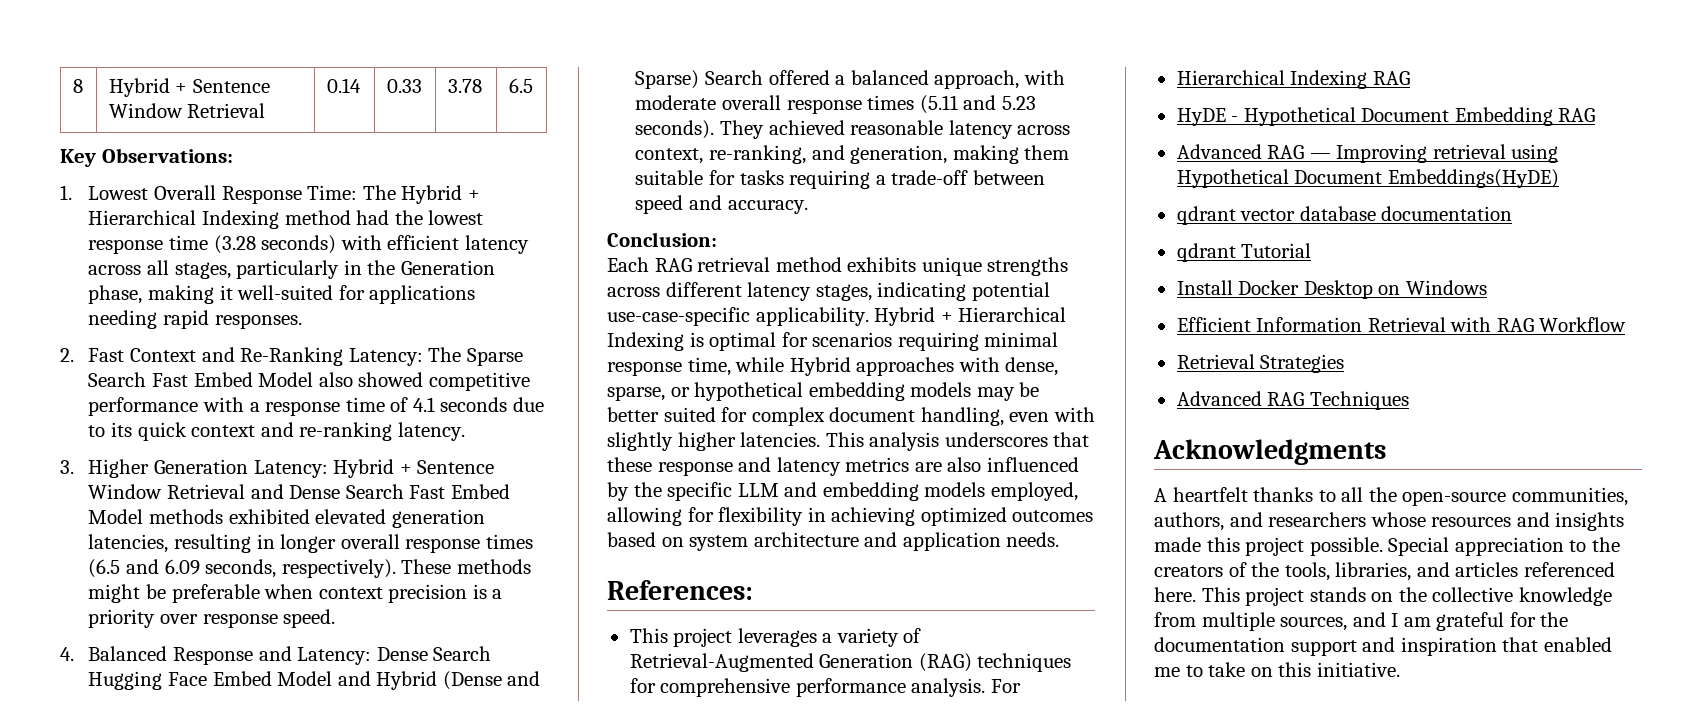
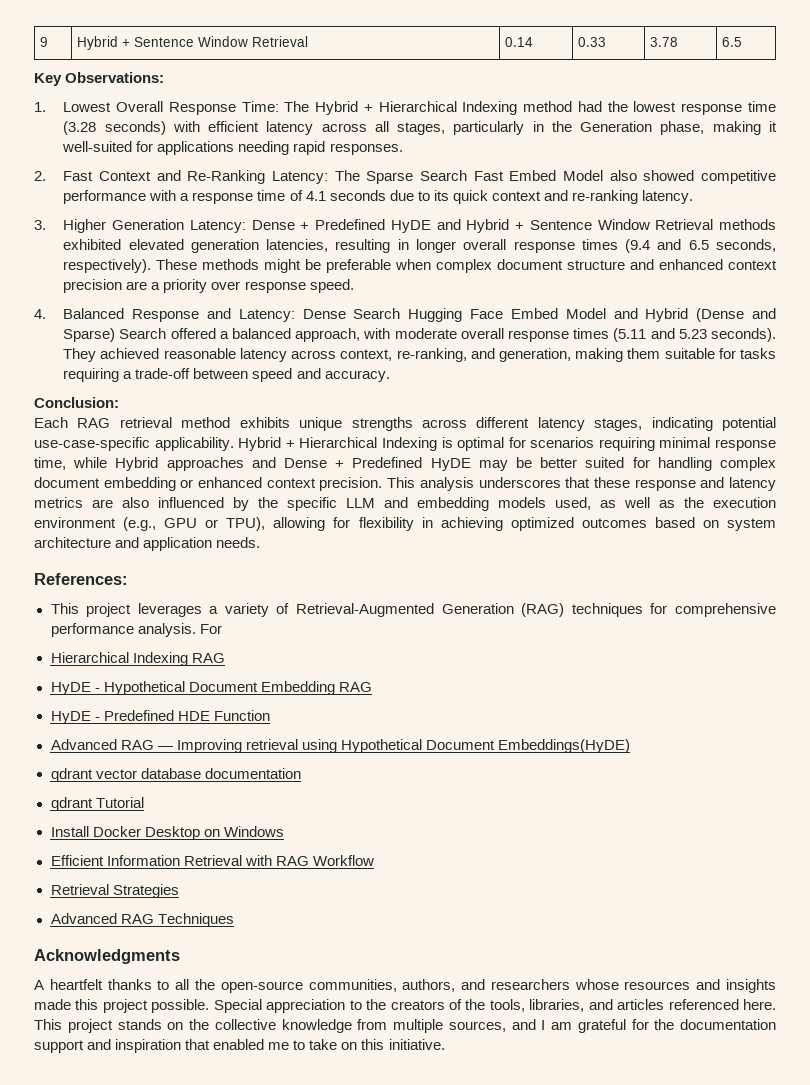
[72,79,83,93] 8 -> [40,37,49,47] 9
[333,459,495,478] [88,484,510,499] [88,509,144,524] Hybrid + Sentence Window Retrieval and Dense Search Fast Embed Model -> [251,219,714,233] Dense + Predefined HyDE and Hybrid + Sentence Window Retrieval
[88,559,200,578] (6.5 and 6.09 -> [625,239,709,253] (9.4 and 6.5
(314, 591) none -> [436,259,724,273] complex document structure and enhanced
[472,584,487,599] is -> [126,281,148,290] are
[958,357,1059,376] [607,382,972,401] with dense, sparse, or hypothetical embedding models -> [251,457,471,471] and Dense + Predefined HyDE
[751,407,1095,426] [607,432,821,451] complex document handling, even with slightly higher latencies. -> [657,457,777,471] [34,477,383,491] handling complex document embedding or enhanced context precision.
[990,482,1078,501] employed, -> [555,497,776,510] [34,517,266,531] used, as well as the execution environment (e.g., GPU or TPU),
(1596, 115) none -> [50,710,270,724] // HyDE - Predefined HDE Function

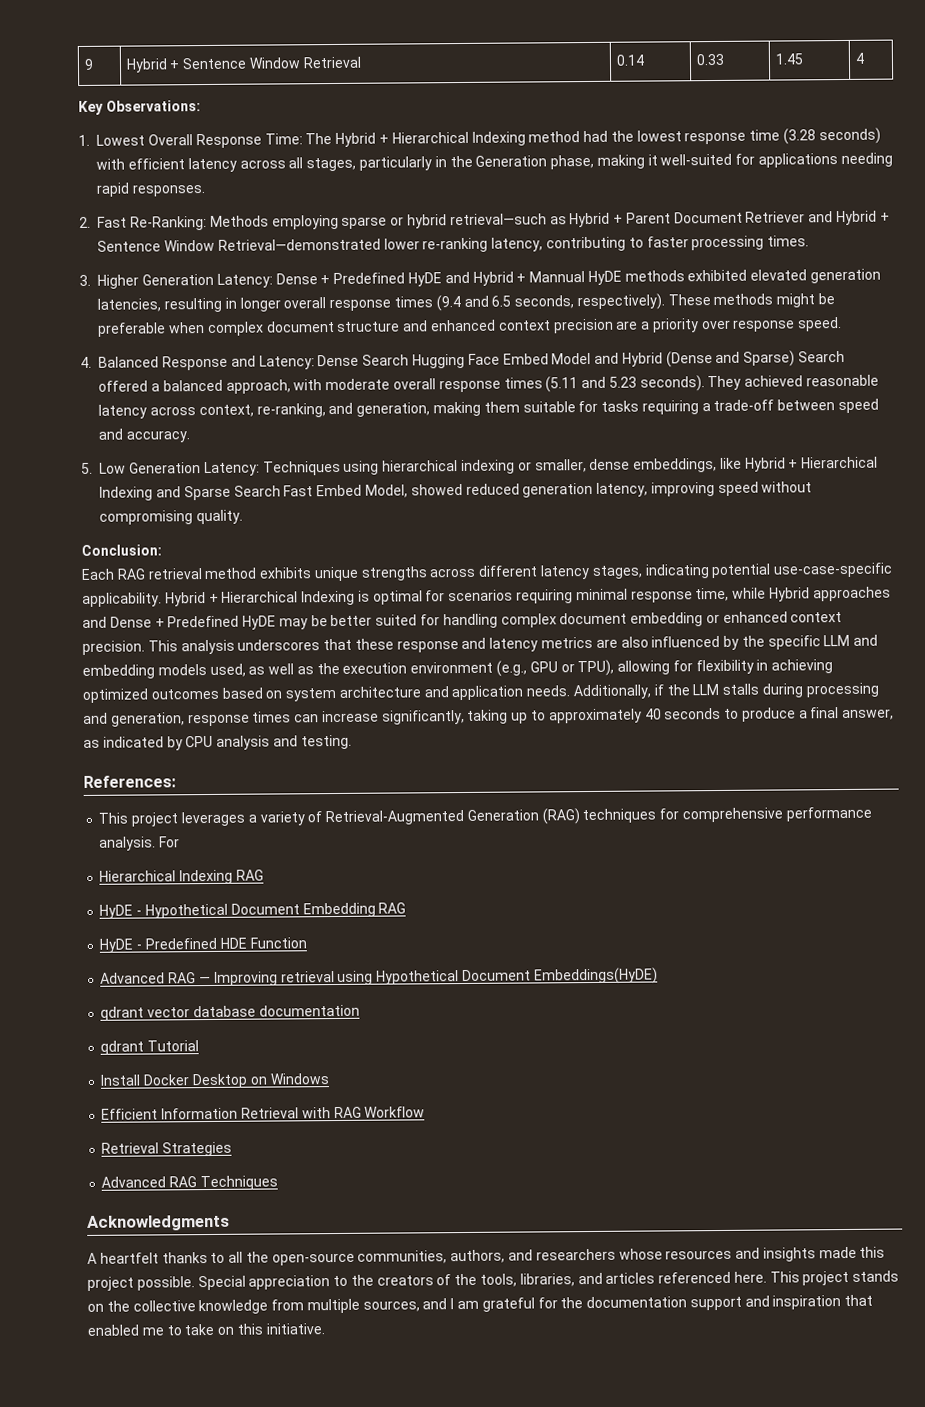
[650,37,679,47] [722,37,743,47] 3.78 | 6.5 -> [774,53,803,65] [854,52,864,64] 1.45 | 4
[98,170,777,184] [63,190,693,204] Context and Re-Ranking Latency: The Sparse Search Fast Embed Model also showed competitive performance with a response time of 4.1 seconds due to its quick context and re-ranking latency. -> [130,210,890,231] [97,235,810,253] Re-Ranking: Methods employing sparse or hybrid retrieval—such as Hybrid + Parent Document Retriever and Hybrid + Sentence Window Retrieval—demonstrated lower re-ranking latency, contributing to faster processing times.
[529,219,714,230] Sentence Window Retrieval -> [529,270,622,286] Mannual HyDE
(390, 376) none -> [81,456,879,477] [99,481,813,501] [99,509,244,525] // 5. Low Generation Latency: Techniques using hierarchical indexing or smaller, dense embeddings, like Hybrid + Hierarchical Indexing and Sparse Search Fast Embed Model, showed reduced generation latency, improving speed without compromising quality.
(261, 542) none -> [573,682,879,700] [83,707,895,727] [83,734,352,751] Additionally, if the LLM stalls during processing and generation, response times can increase significantly, taking up to approximately 40 seconds to produce a final answer, as indicated by CPU analysis and testing.

